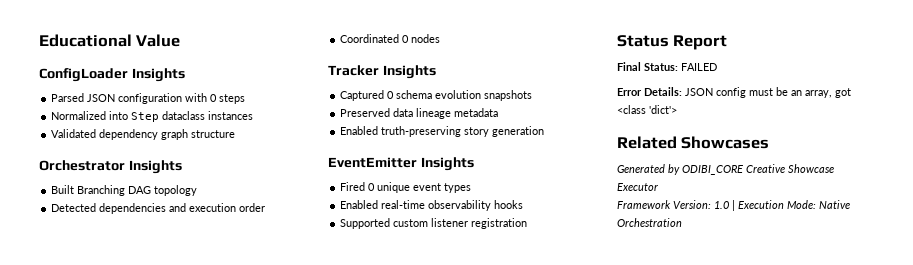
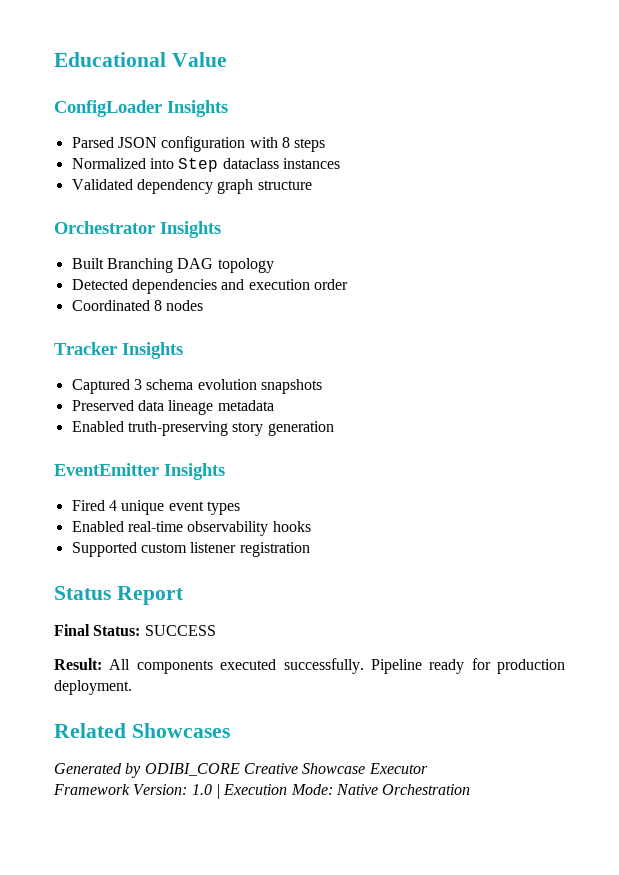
[210,94,218,102] 0 -> [281,137,290,148] 8
[402,35,410,43] 0 -> [153,300,162,311] 8
[387,91,395,99] 0 -> [133,379,142,390] 3
[368,183,376,191] 0 -> [108,500,117,511] 4
[681,63,717,71] [617,87,851,98] [617,105,677,114] FAILED // Error Details: JSON config must be an array, got <class 'dict'> -> [144,625,216,636] [54,658,565,674] [54,680,132,695] SUCCESS // Result: All components executed successfully. Pipeline ready for production deployment.

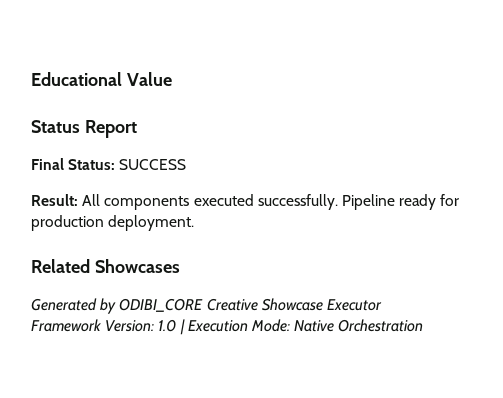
[54,100,228,117] [71,136,326,152] [71,158,340,172] [71,179,312,194] [54,221,221,238] [71,258,274,273] [71,279,348,294] [71,300,204,311] [54,342,183,359] [71,379,322,394] [71,400,274,415] [71,421,334,436] [54,463,225,480] [71,500,240,515] [71,521,311,536] [71,542,310,557] // ConfigLoader Insights // Parsed JSON configuration with 8 steps // Normalized into Step dataclass instances // Validated dependency graph structure // Orchestrator Insights // Built Branching DAG topology // Detected dependencies and execution order // Coordinated 8 nodes // Tracker Insights // Captured 3 schema evolution snapshots // Preserved data lineage metadata // Enabled truth-preserving story generation // EventEmitter Insights // Fired 4 unique event types // Enabled real-time observability hooks // Supported custom listener registration -> (172, 79) none

